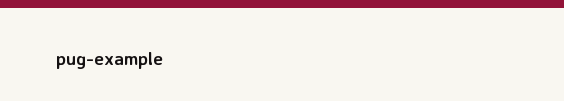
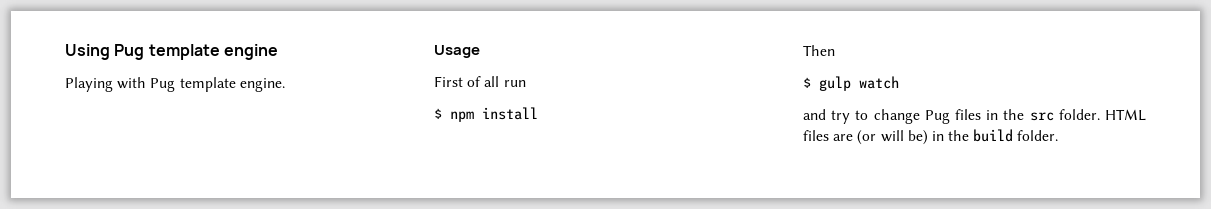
[56,52,163,69] pug-example -> [65,44,278,60] [65,77,285,92] [434,45,480,58] [434,76,526,87] [434,107,538,122] [803,45,835,56] [803,76,899,91] [803,109,1146,124] [803,129,1059,145] Using Pug template engine // Playing with Pug template engine. // Usage // First of all run // $ npm install // Then // $ gulp watch // and try to change Pug files in the src folder. HTML files are (or will be) in the build folder.

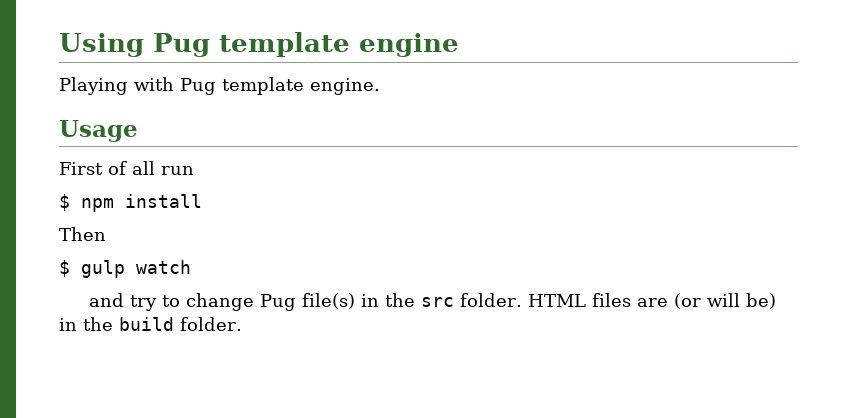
[955,109,981,120] files -> [301,293,355,309] file(s)

